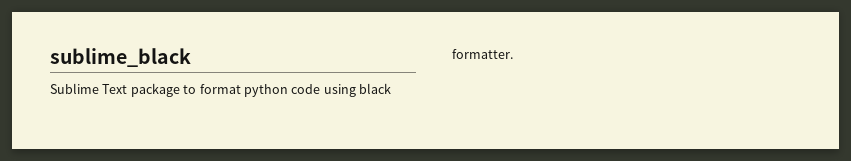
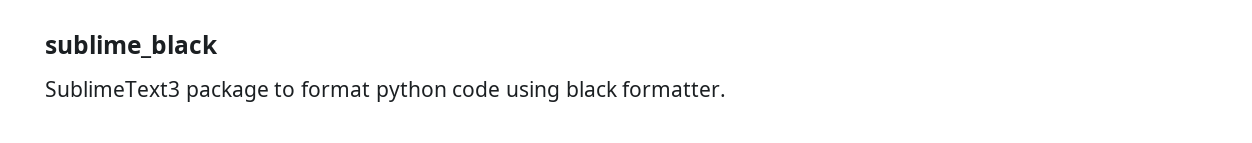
[50,83,128,94] Sublime Text -> [45,81,180,97] SublimeText3

